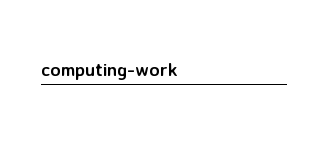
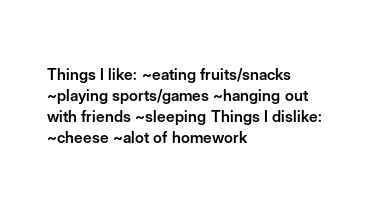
[41,63,178,80] computing-work -> [47,68,291,83] [47,89,309,105] [47,110,322,126] [47,131,248,143] Things I like: ~eating fruits/snacks ~playing sports/games ~hanging out with friends ~sleeping Things I dislike: ~cheese ~alot of homework

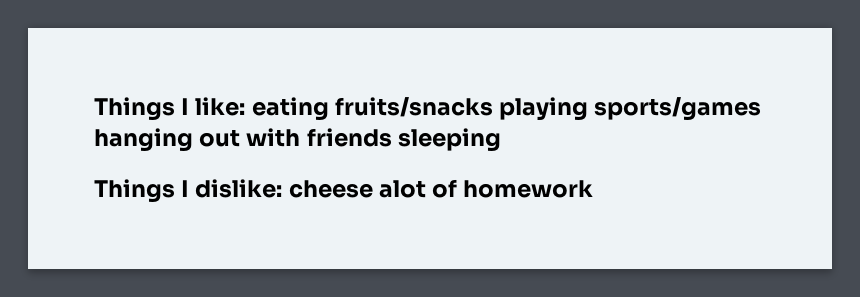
[141,68,291,83] [47,89,281,105] ~eating fruits/snacks ~playing sports/games ~hanging -> [251,97,762,121] [94,128,193,152] eating fruits/snacks playing sports/games hanging
[135,110,207,126] ~sleeping -> [397,128,501,152] sleeping //
[47,131,151,143] ~cheese ~alot -> [288,180,426,198] cheese alot

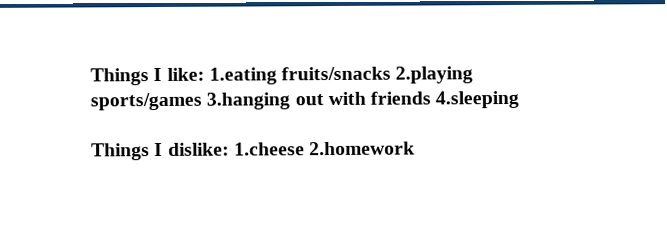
[251,97,762,121] [94,128,193,152] eating fruits/snacks playing sports/games hanging -> [208,66,474,85] [90,92,291,111] 1.eating fruits/snacks 2.playing sports/games 3.hanging
[397,128,501,152] sleeping -> [435,90,520,109] 4.sleeping
[288,179,594,198] cheese alot of homework -> [233,141,416,156] 1.cheese 2.homework

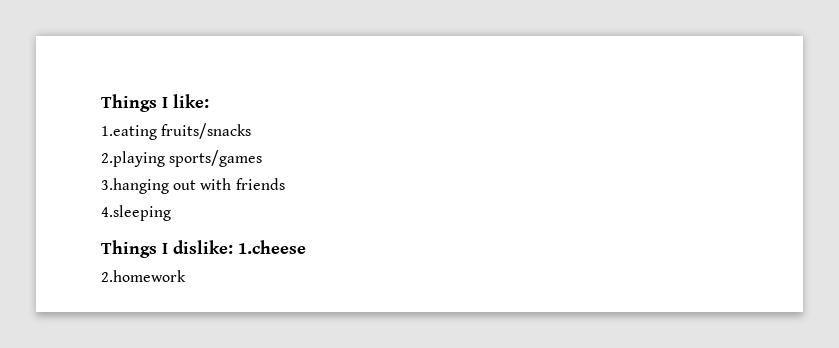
(205, 74) none -> (209, 101) //
(392, 73) none -> (252, 131) //
(202, 101) none -> (263, 158) //
(432, 98) none -> (285, 184) //
(305, 149) none -> (306, 247) //

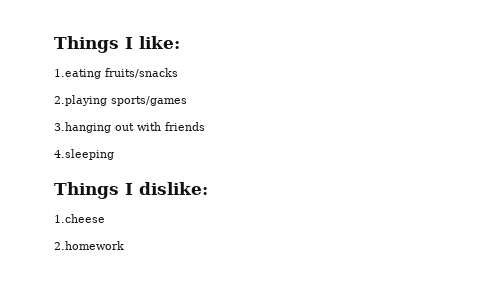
(233, 247) none -> (208, 188) //

